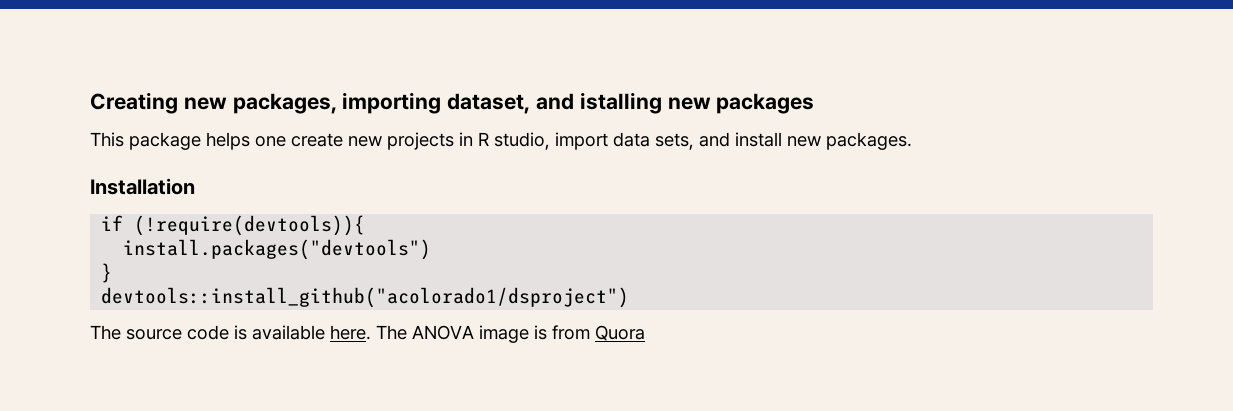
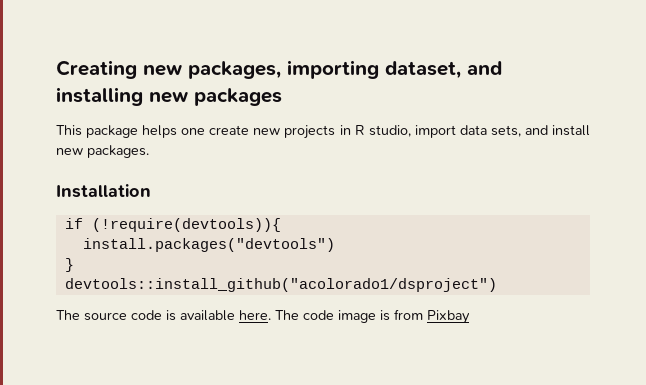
[579,92,662,114] istalling -> [56,87,143,106] installing
[412,325,474,340] ANOVA -> [303,310,334,320] code
[595,325,645,341] Quora -> [427,310,470,324] Pixbay

